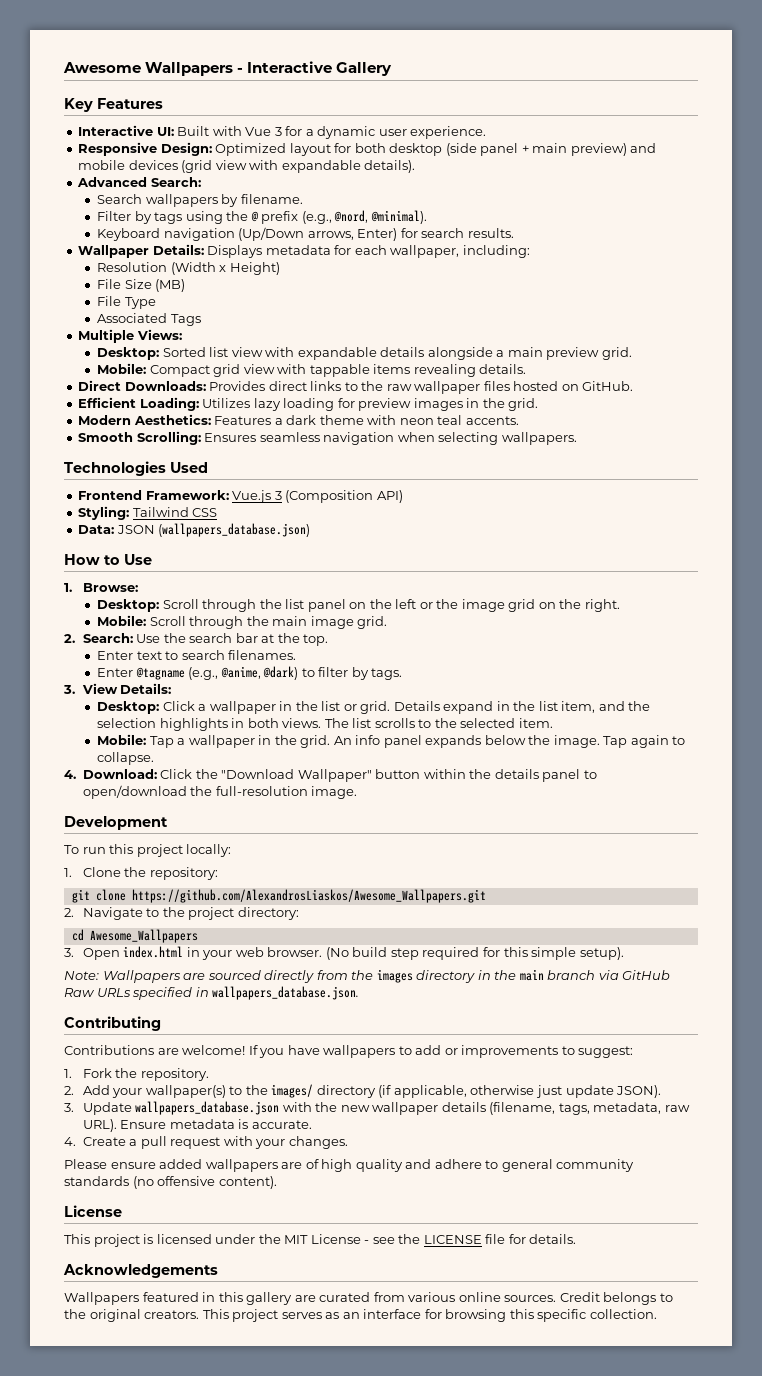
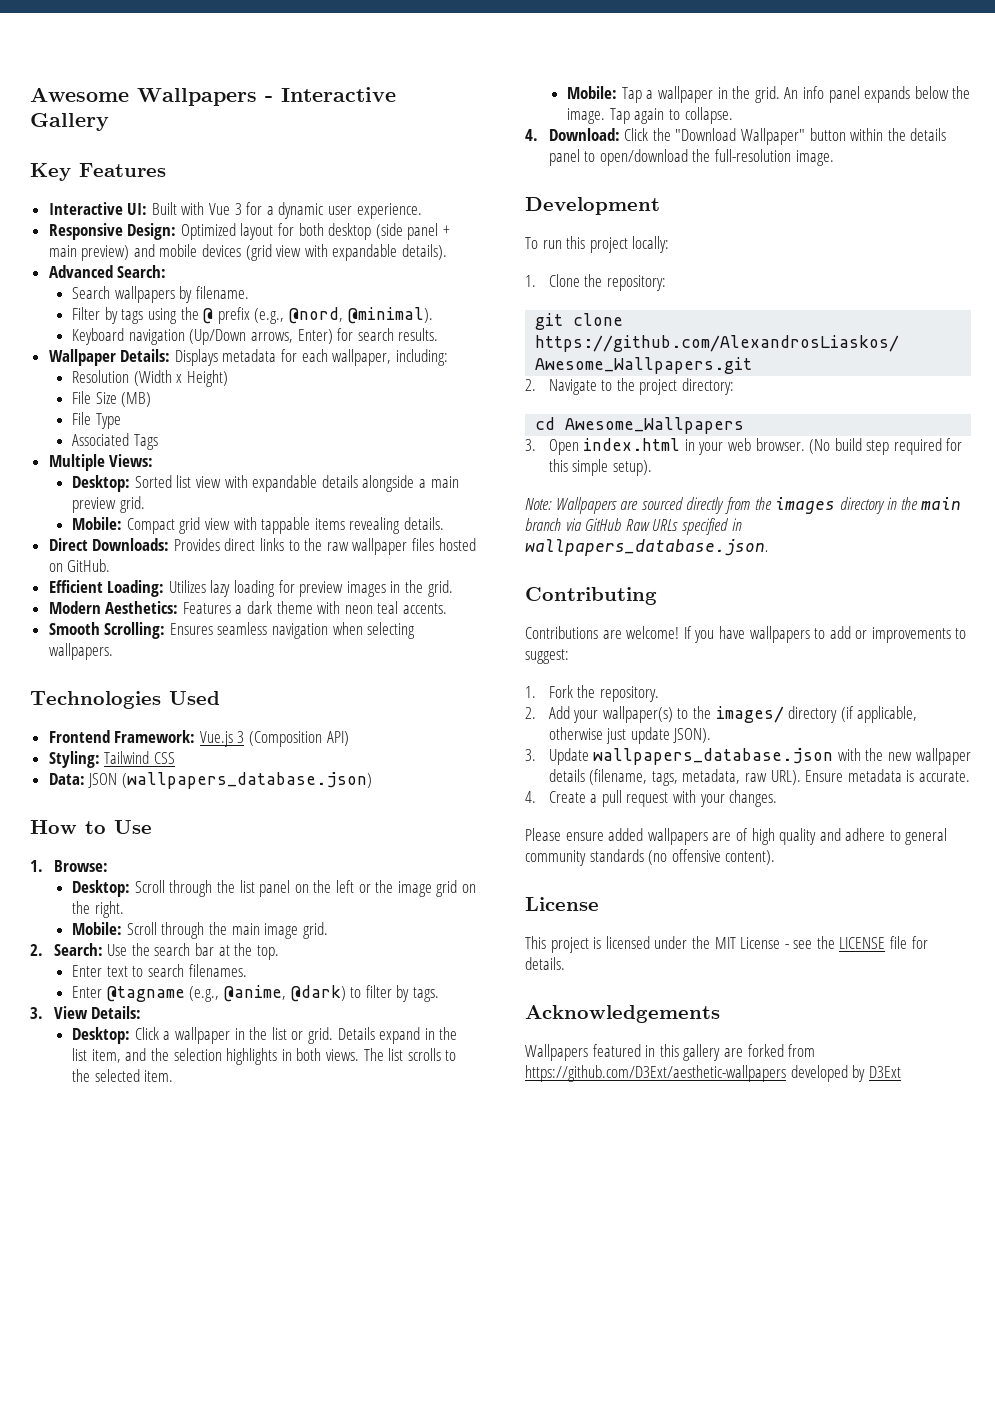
[319,1292,673,1305] [64,1309,657,1322] curated from various online sources. Credit belongs to the original creators. This project serves as an interface for browsing this specific collection. -> [747,1044,816,1057] [525,1065,901,1082] forked from https://github.com/D3Ext/aesthetic-wallpapers developed by D3Ext

